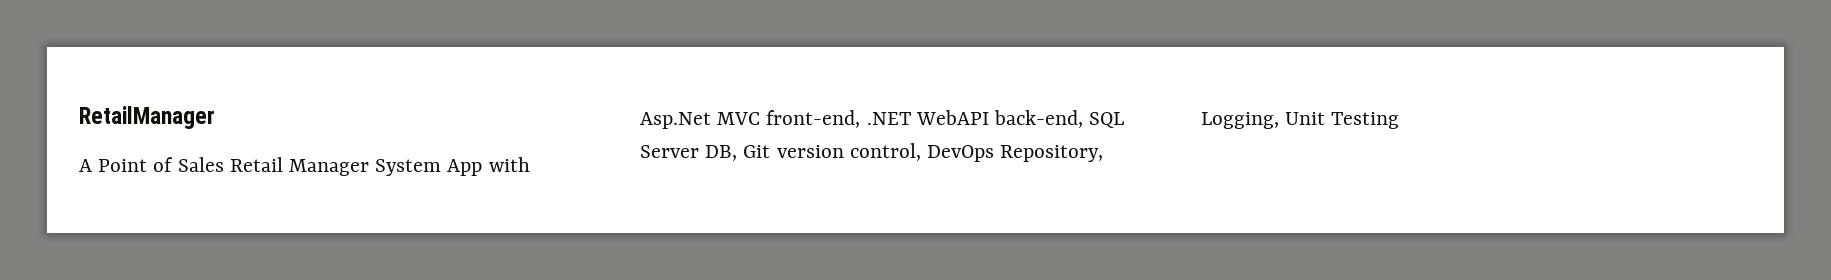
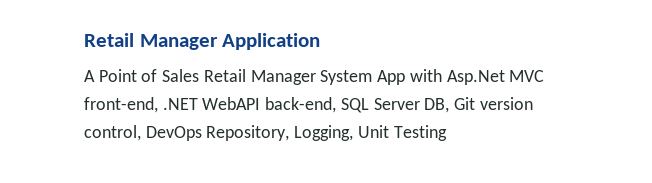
[79,106,215,129] RetailManager -> [84,33,321,50] Retail Manager Application

